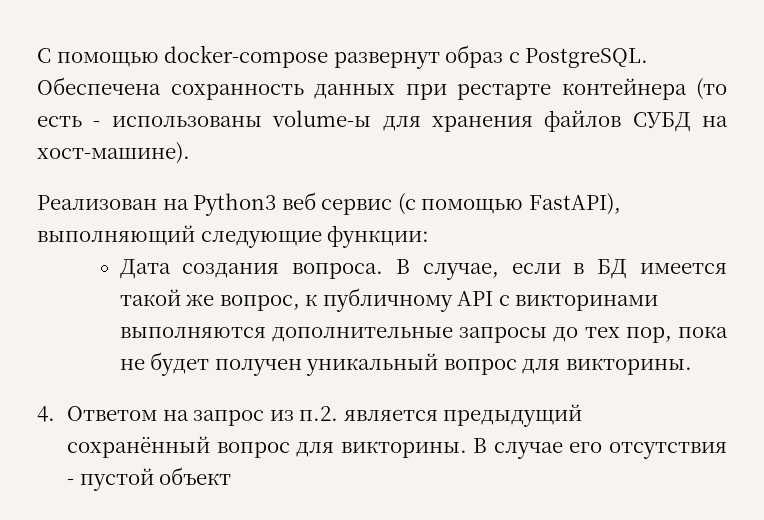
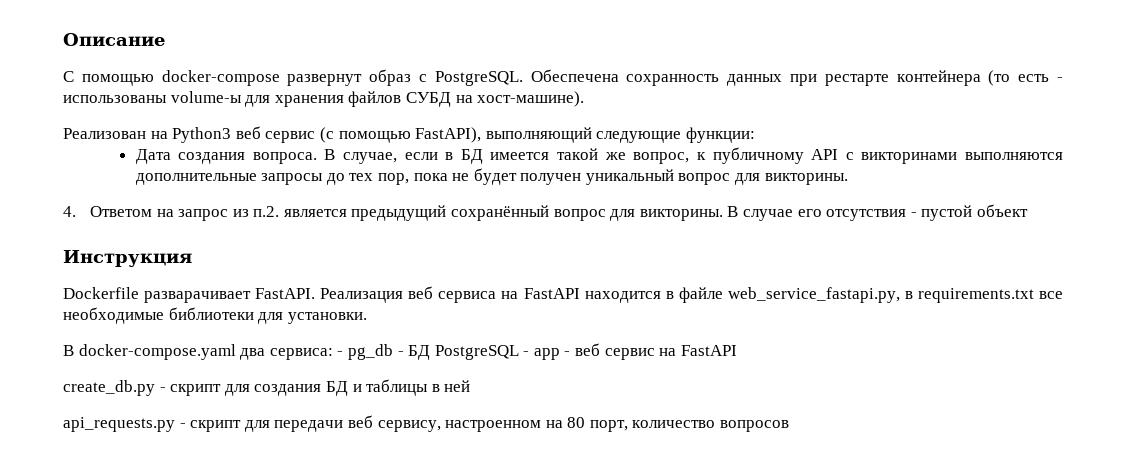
(37, 55) none -> [63,33,165,46] Описание //
(232, 476) none -> [63,250,192,267] [63,286,1063,303] [63,307,367,324] [63,343,737,360] [63,379,471,396] [63,415,790,432] // Инструкция // Dockerfile разварачивает FastAPI. Реализация веб сервиса на FastAPI находится в файле web_service_fastapi.py, в requirements.txt все необходимые библиотеки для установки. // В docker-compose.yaml два сервиса: - pg_db - БД PostgreSQL - app - веб сервис на FastAPI // create_db.py - скрипт для создания БД и таблицы в ней // api_requests.py - скрипт для передачи веб сервису, настроенном на 80 порт, количество вопросов

